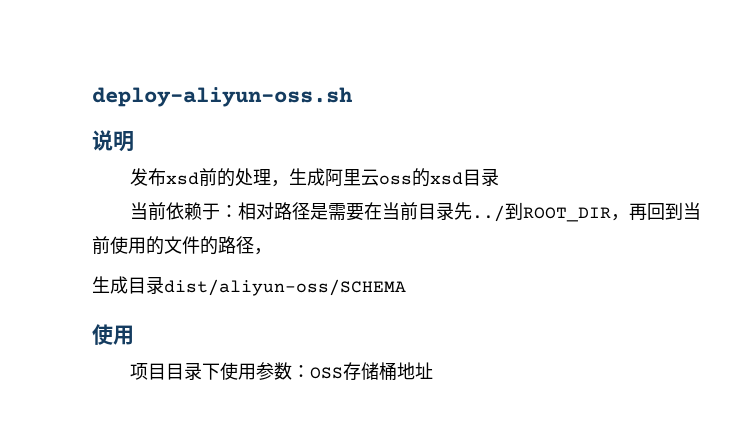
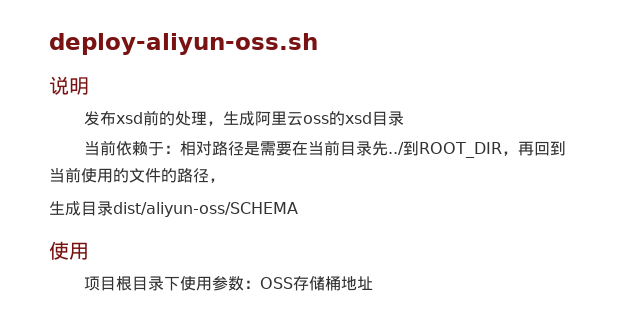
(166, 371) none -> [116,276,133,291] 根

